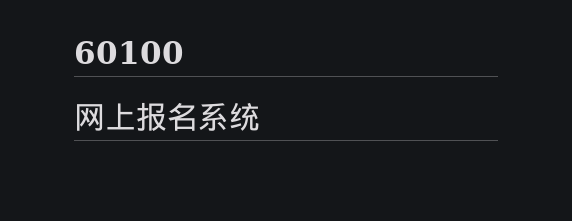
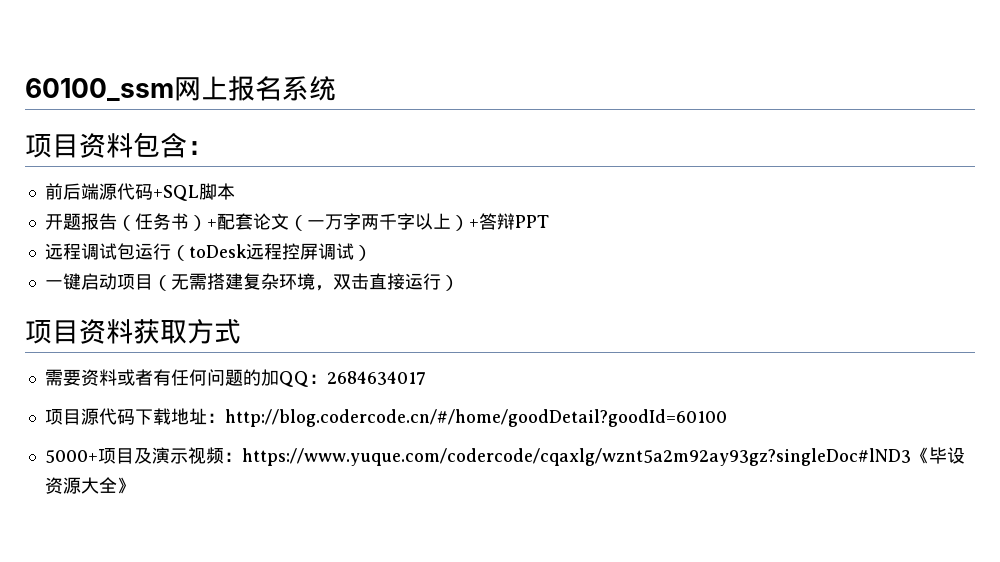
[74,41,184,64] 60100 // -> [25,78,174,101] 60100_ssm
(260, 116) none -> [25,132,214,158] [44,183,235,201] [44,213,549,231] [44,243,372,261] [44,273,459,291] [25,319,241,344] [44,369,426,387] [44,408,727,427] [44,447,965,466] [44,477,135,494] // 项目资料包含： // 前后端源代码+SQL脚本 // 开题报告（任务书）+配套论文（一万字两千字以上）+答辩PPT // 远程调试包运行（toDesk远程控屏调试） // 一键启动项目（无需搭建复杂环境，双击直接运行） // 项目资料获取方式 // 需要资料或者有任何问题的加QQ：2684634017 // 项目源代码下载地址：http://blog.codercode.cn/#/home/goodDetail?goodId=60100 // 5000+项目及演示视频：https://www.yuque.com/codercode/cqaxlg/wznt5a2m92ay93gz?singleDoc#lND3《毕设资源大全》

